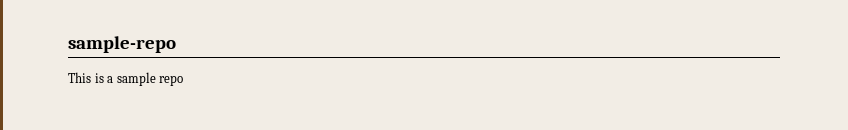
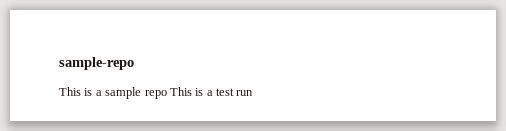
(184, 80) none -> [169,87,254,96] This is a test run

